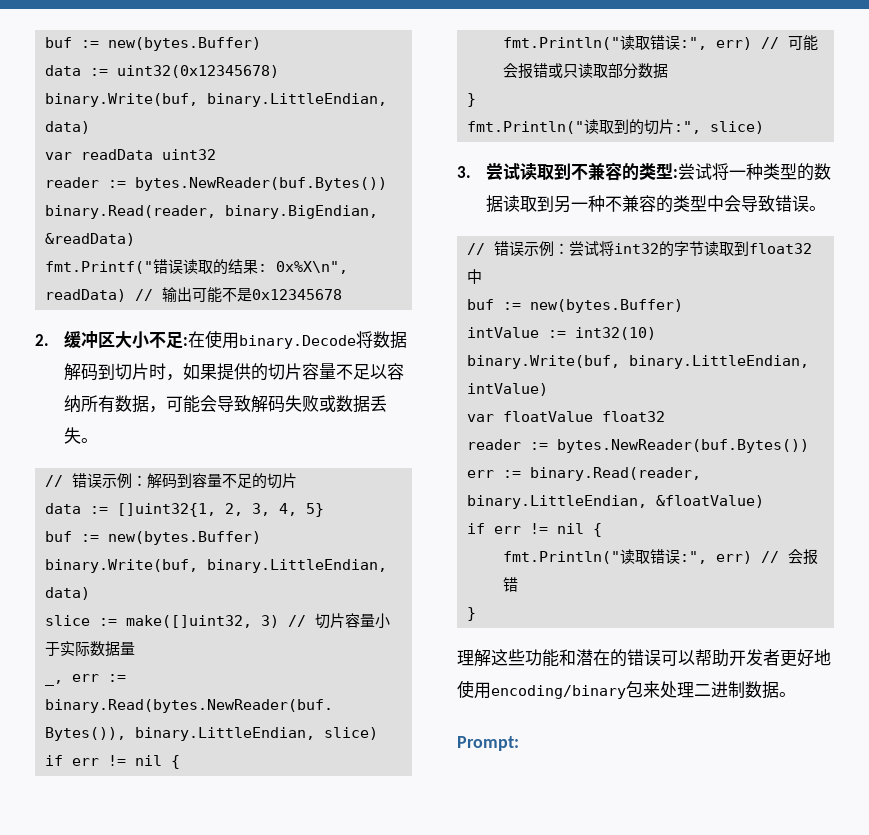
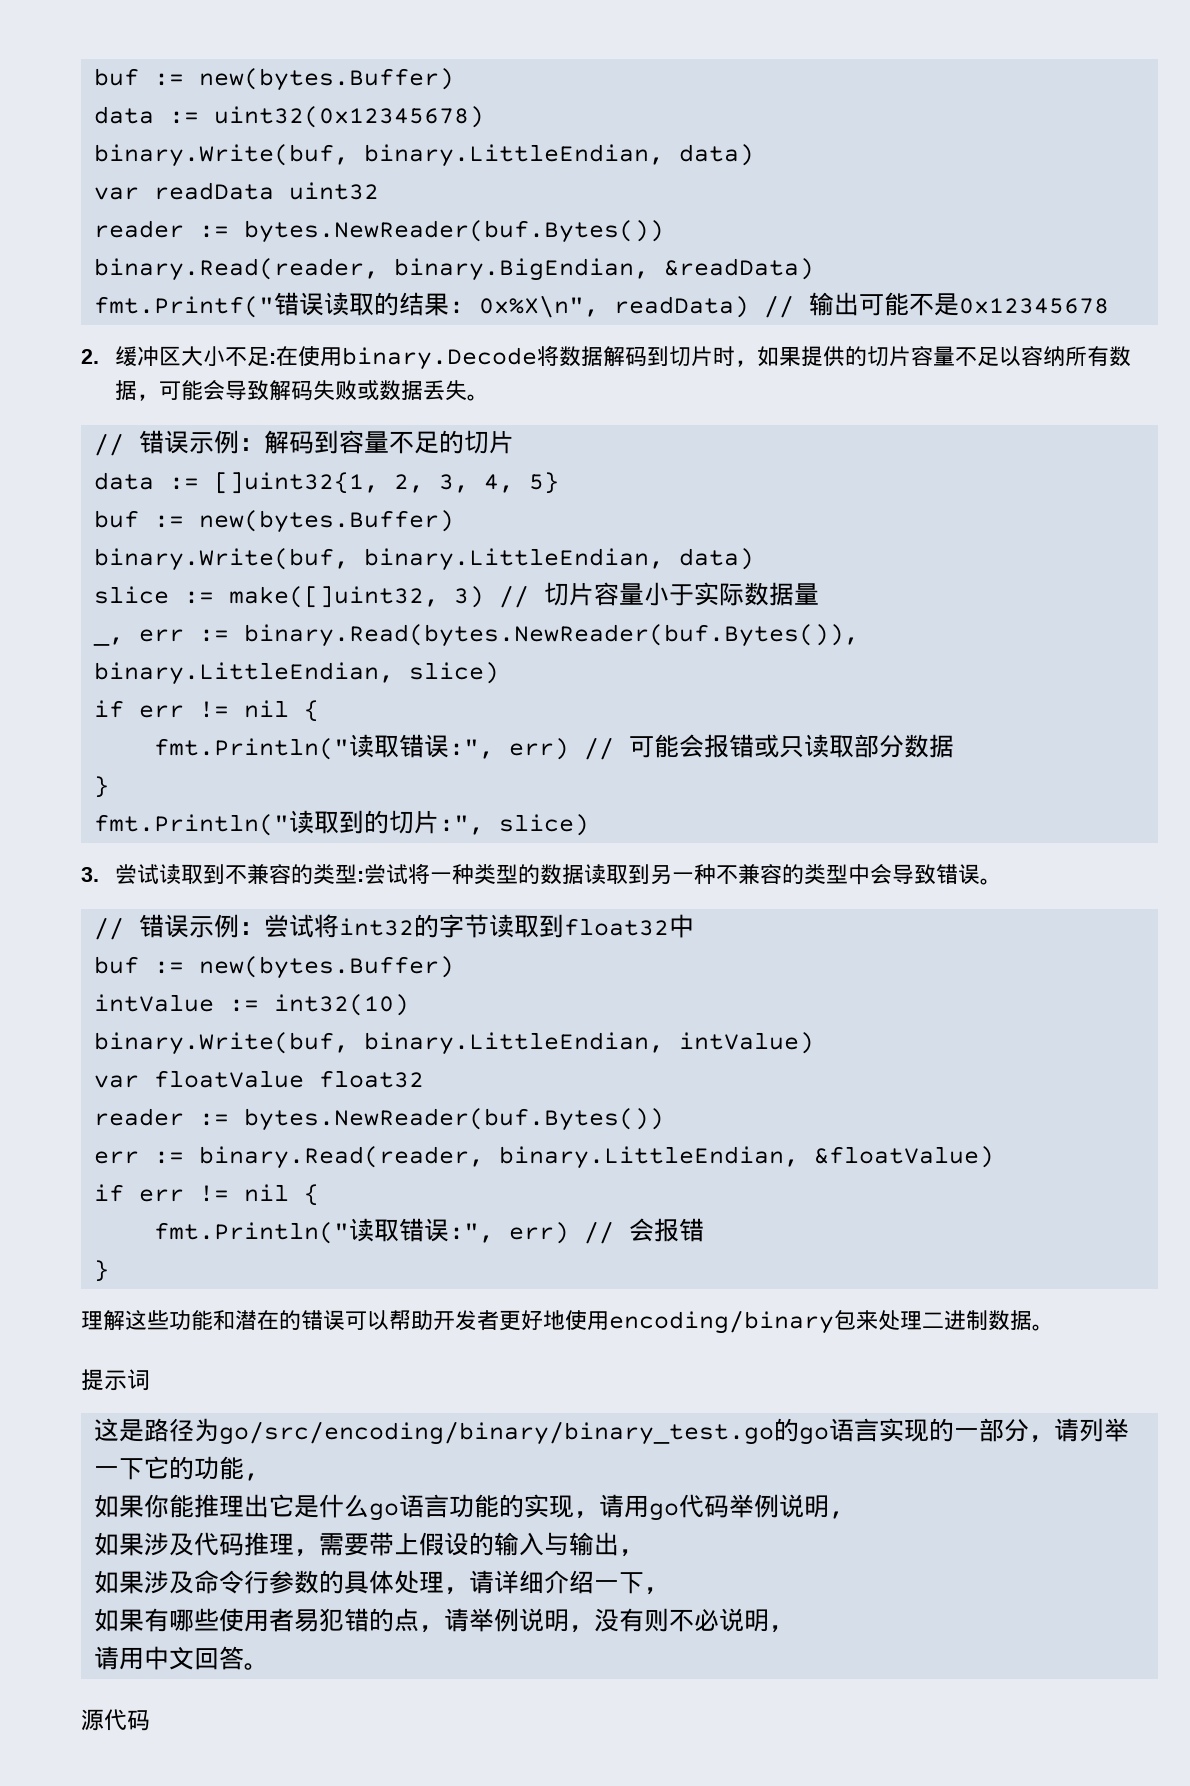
[457,736,519,751] Prompt: -> [81,1369,150,1391] [93,1418,1129,1445] [93,1456,259,1481] [93,1494,844,1521] [93,1532,644,1557] [93,1570,669,1595] [93,1608,794,1633] [93,1646,269,1670] [81,1709,150,1731] 提示词 // 这是路径为go/src/encoding/binary/binary_test.go的go语言实现的一部分，请列举一下它的功能, // 如果你能推理出它是什么go语言功能的实现，请用go代码举例说明, // 如果涉及代码推理，需要带上假设的输入与输出， // 如果涉及命令行参数的具体处理，请详细介绍一下， // 如果有哪些使用者易犯错的点，请举例说明，没有则不必说明， // 请用中文回答。 // 源代码

